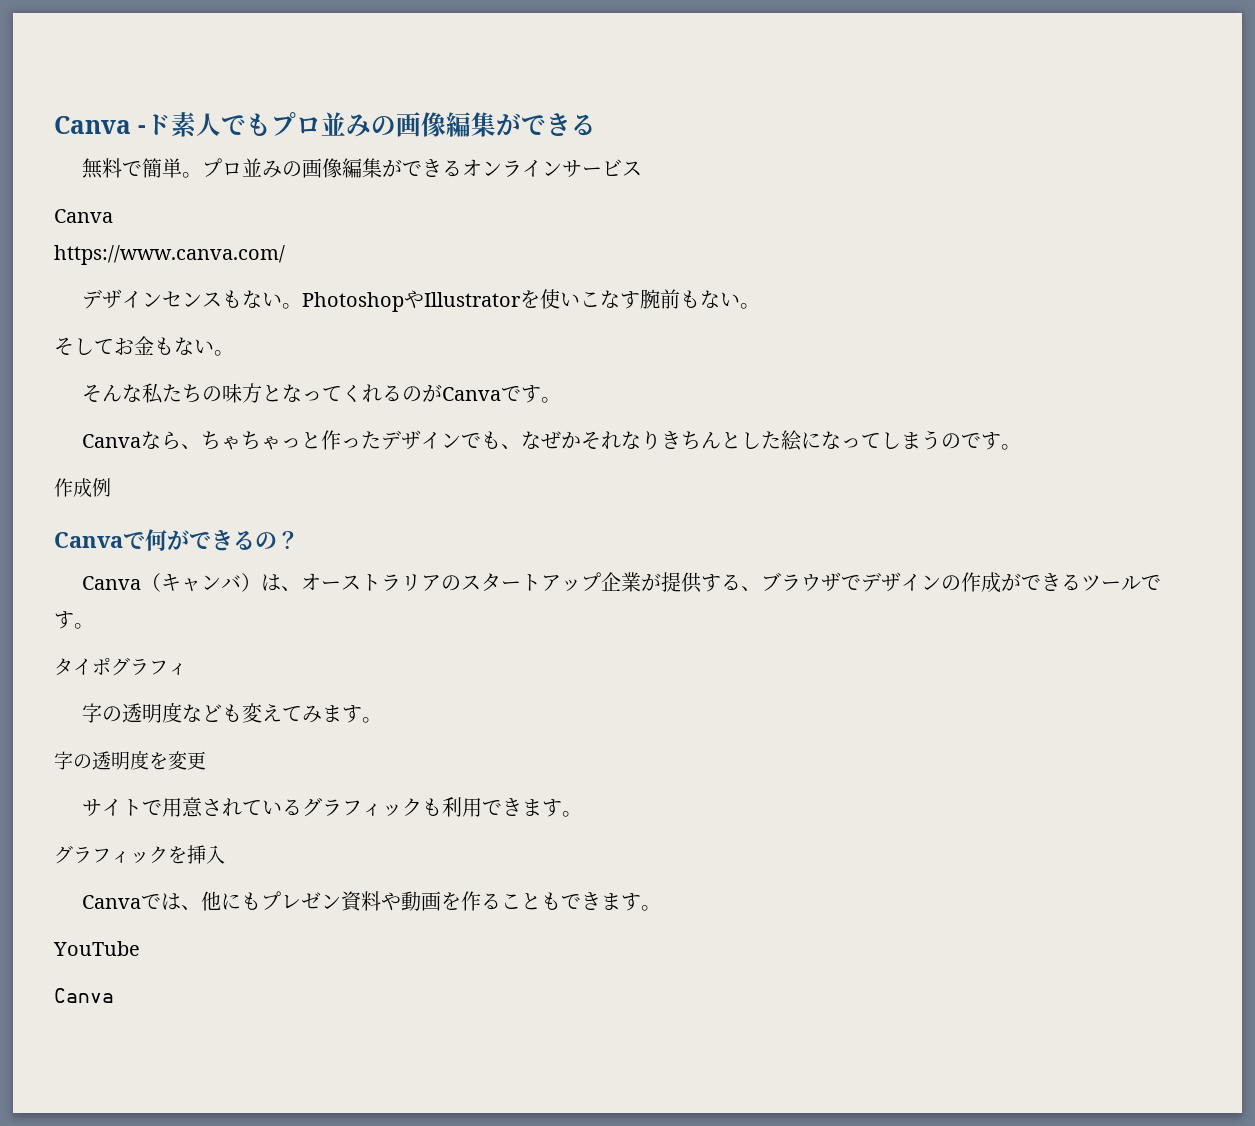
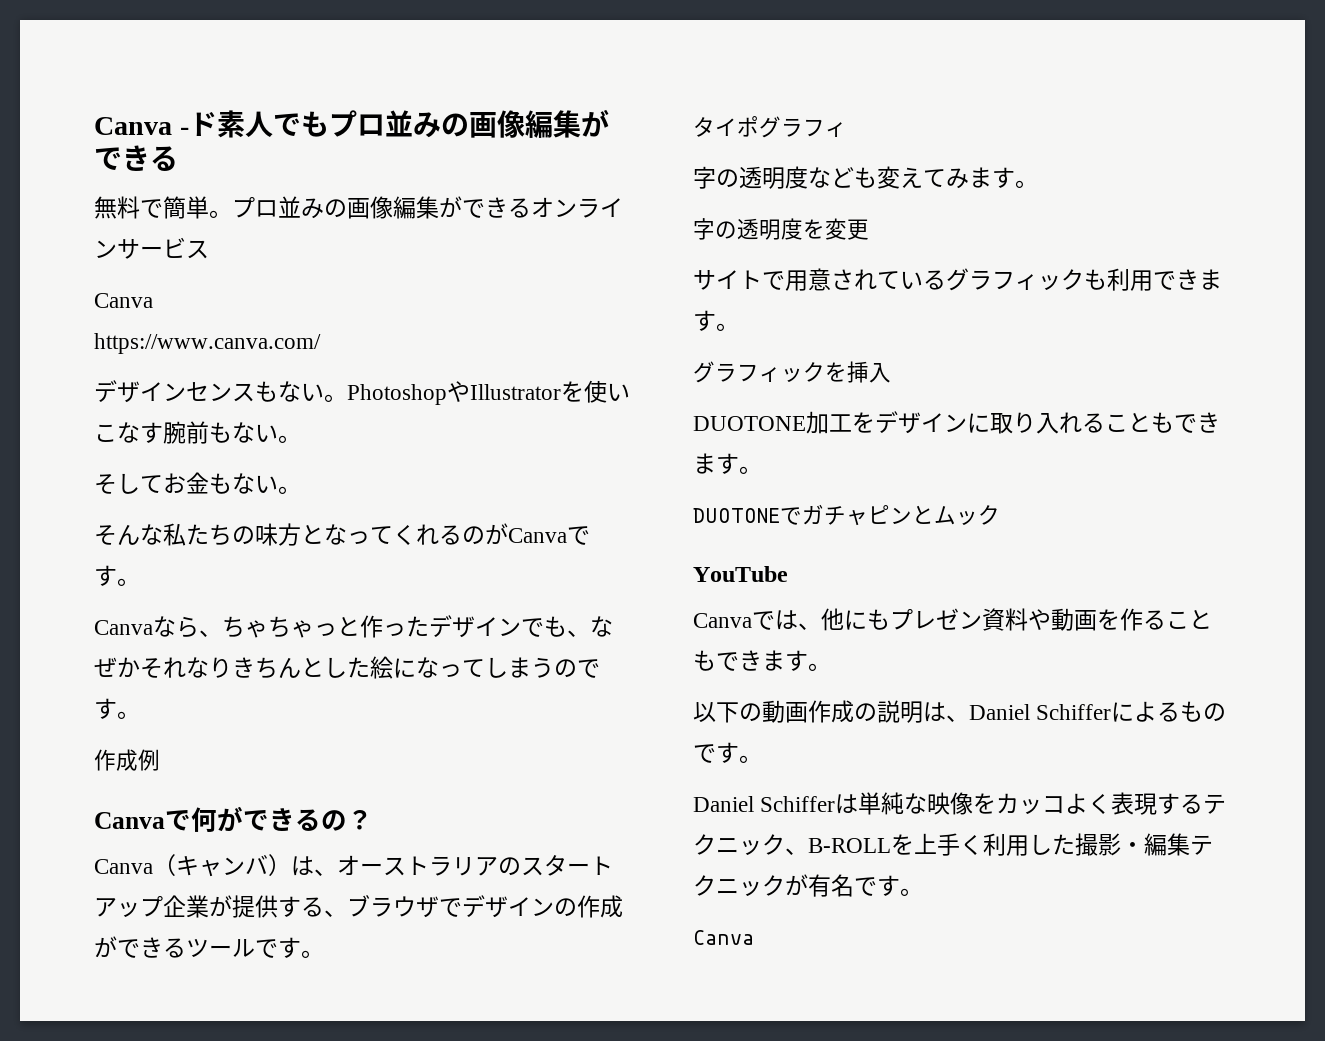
(225, 854) none -> [693,411,1220,434] [693,453,762,474] [693,504,1000,526] [693,566,788,582] // DUOTONE加工をデザインに取り入れることもできます。 // DUOTONEでガチャピンとムック // YouTube
[53,941,140,956] YouTube -> [693,700,1227,723] [693,742,762,763] [693,792,1227,815] [693,833,1213,856] [693,874,923,897] 以下の動画作成の説明は、Daniel Schifferによるものです。 // Daniel Schifferは単純な映像をカッコよく表現するテクニック、B-ROLLを上手く利用した撮影・編集テクニックが有名です。

